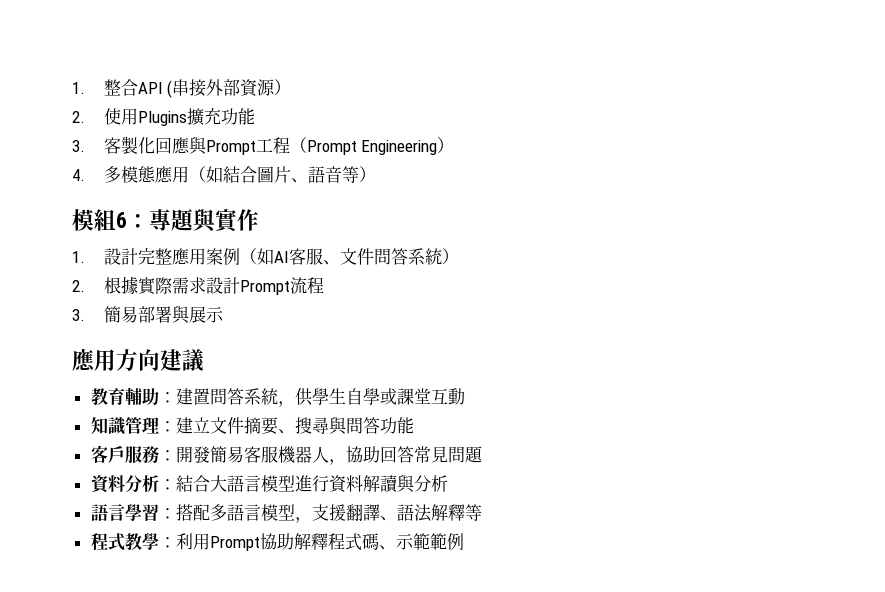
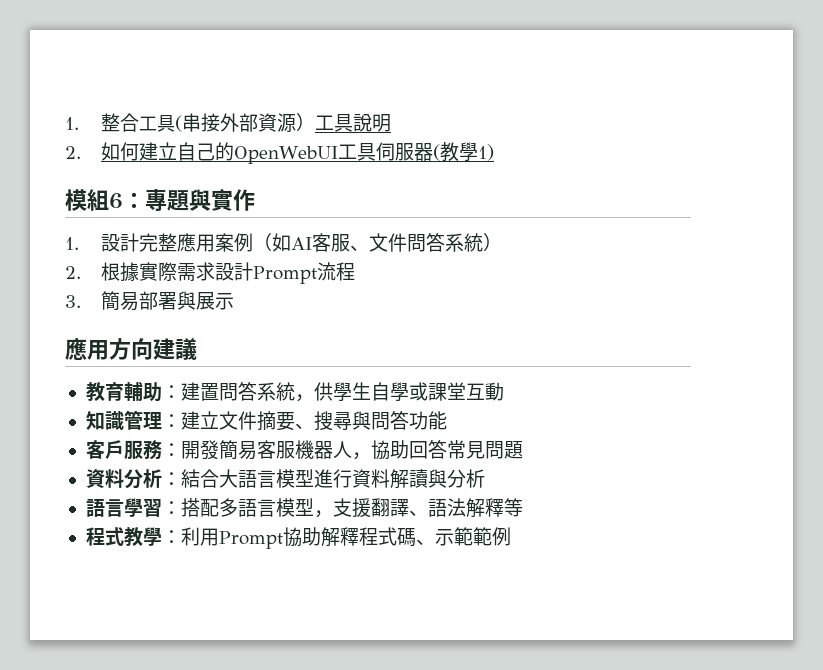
[137,82,163,94] API -> [139,115,176,132] 工具
[72,107,255,126] [72,136,455,155] [72,166,376,183] // 2.使用Plugins擴充功能 // 3.客製化回應與Prompt工程（Prompt Engineering） // 4.多模態應用（如結合圖片、語音等） -> [315,114,392,132] [65,142,495,164] 工具說明 // 2.如何建立自己的OpenWebUI工具伺服器(教學1)

